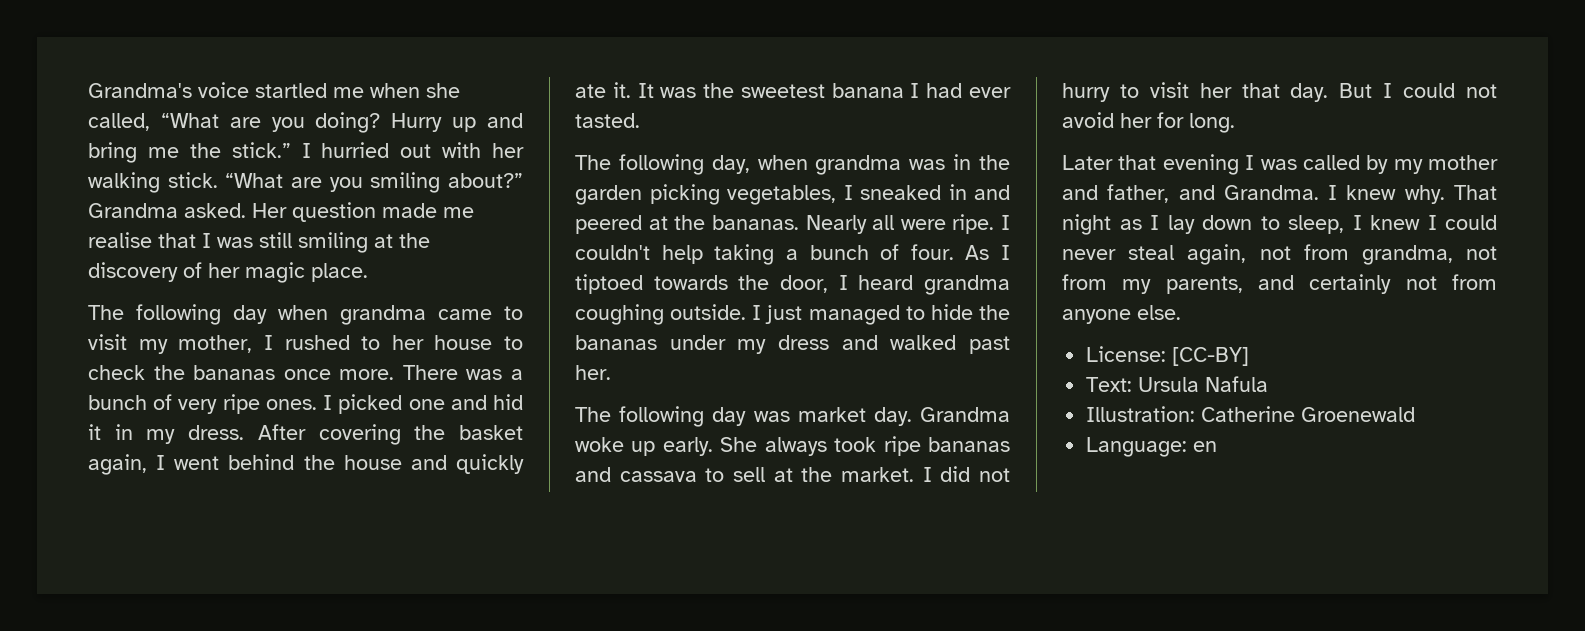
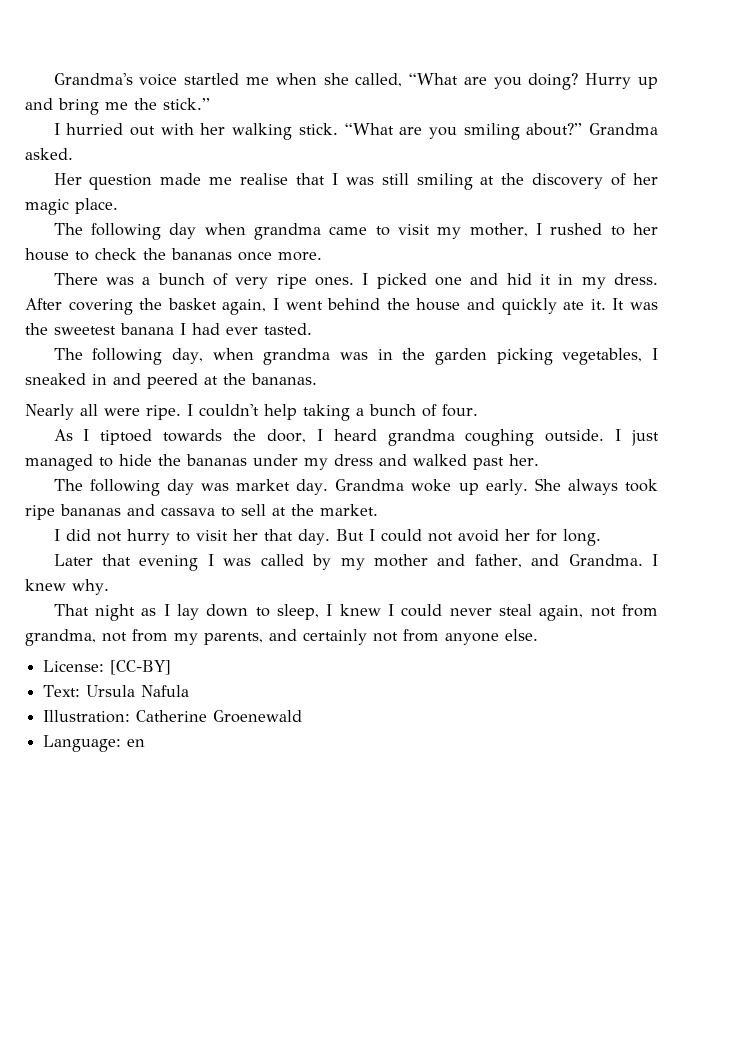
(291, 150) none -> (210, 104) //
(246, 210) none -> (73, 154) //
(395, 374) none -> (322, 256) //
(799, 222) none -> (317, 379) //
(954, 252) none -> (478, 410) //
(914, 474) none -> (378, 510) //
(1445, 194) none -> (109, 587) //

